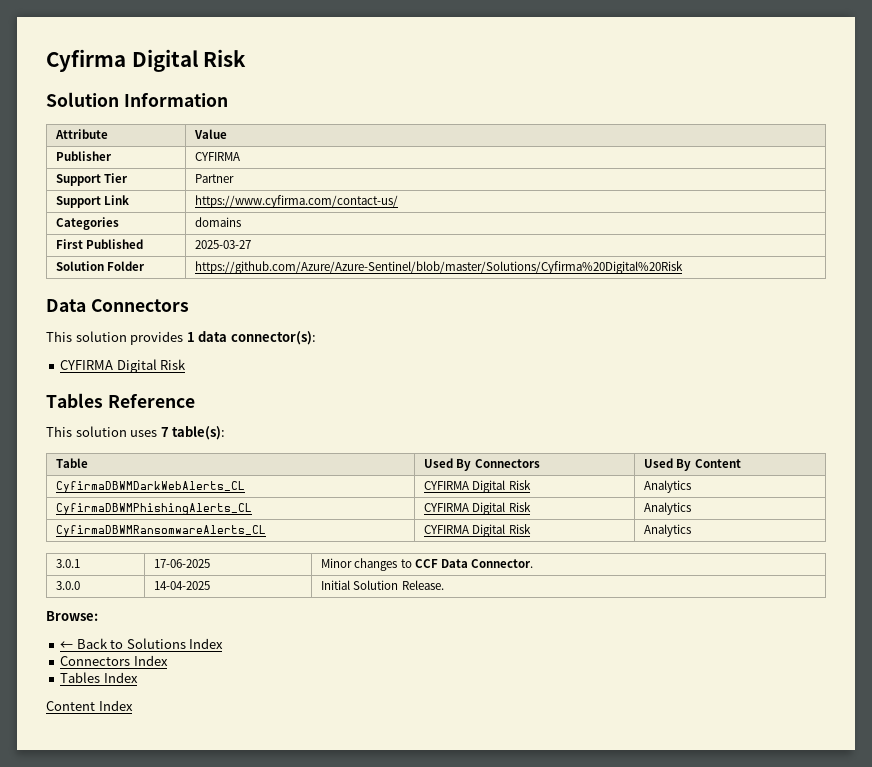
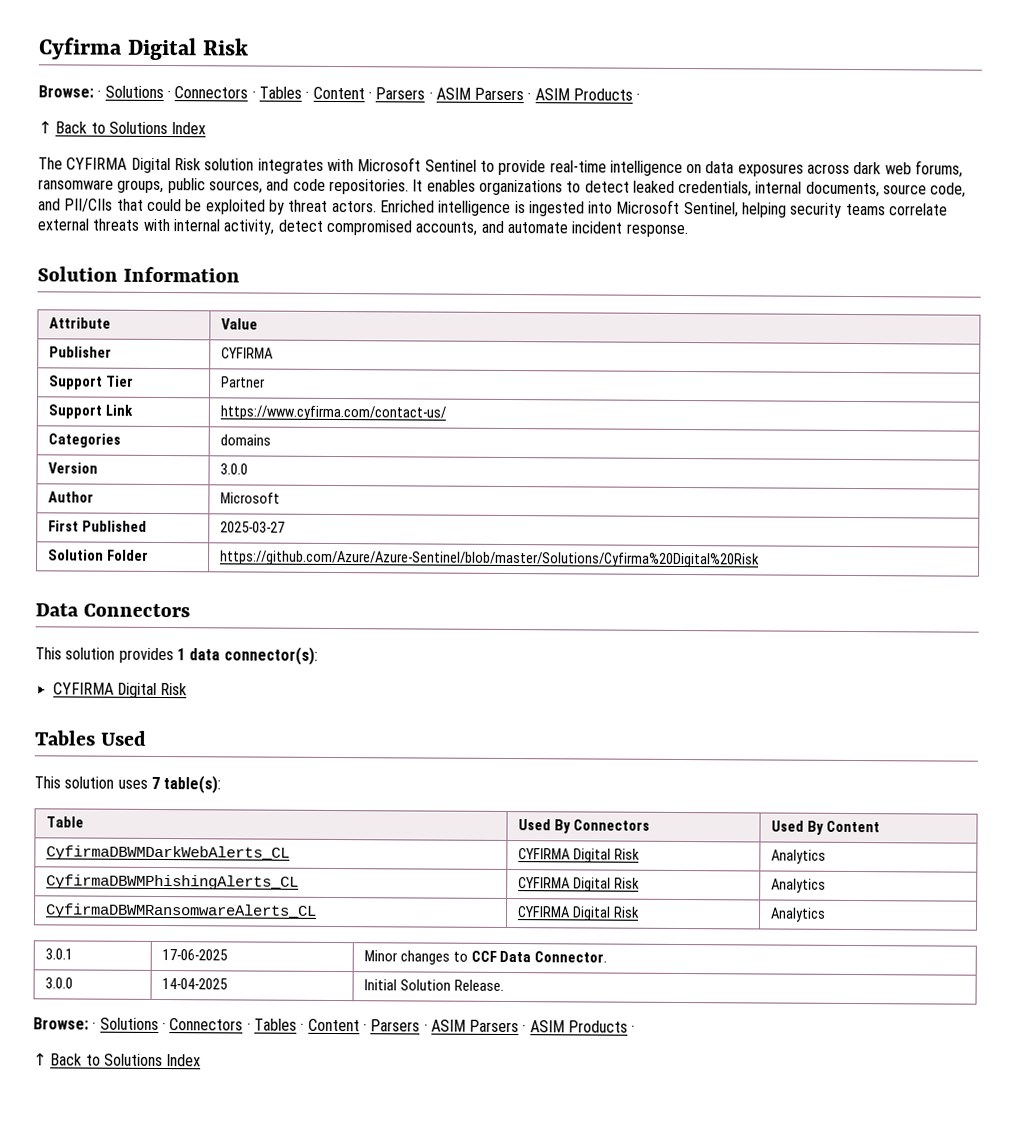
(247, 58) none -> [38,85,641,101] [38,121,207,135] [38,157,964,178] [38,178,967,198] [38,198,949,218] [37,218,688,238] // Browse: · Solutions · Connectors · Tables · Content · Parsers · ASIM Parsers · ASIM Products · // ↑ Back to Solutions Index // The CYFIRMA Digital Risk solution integrates with Microsoft Sentinel to provide real-time intelligence on data exposures across dark web forums, ransomware groups, public sources, and code repositories. It enables organizations to detect leaked credentials, internal documents, source code, and PII/CIIs that could be exploited by threat actors. Enriched intelligence is ingested into Microsoft Sentinel, helping security teams correlate external threats with internal activity, detect compromised accounts, and automate incident response.
(242, 222) none -> [47,462,98,474] [219,463,248,475] [47,491,94,503] [219,492,280,504] // Version | 3.0.0 // Author | Microsoft
[107,393,195,408] Reference -> [100,730,148,746] Used
[60,638,224,649] [60,655,168,666] [60,672,138,683] [46,701,95,711] // ← Back to Solutions Index // Connectors Index // Tables Index // Content -> [92,1017,636,1033] [33,1053,163,1067] · Solutions · Connectors · Tables · Content · Parsers · ASIM Parsers · ASIM Products · // ↑ Back to Solutions

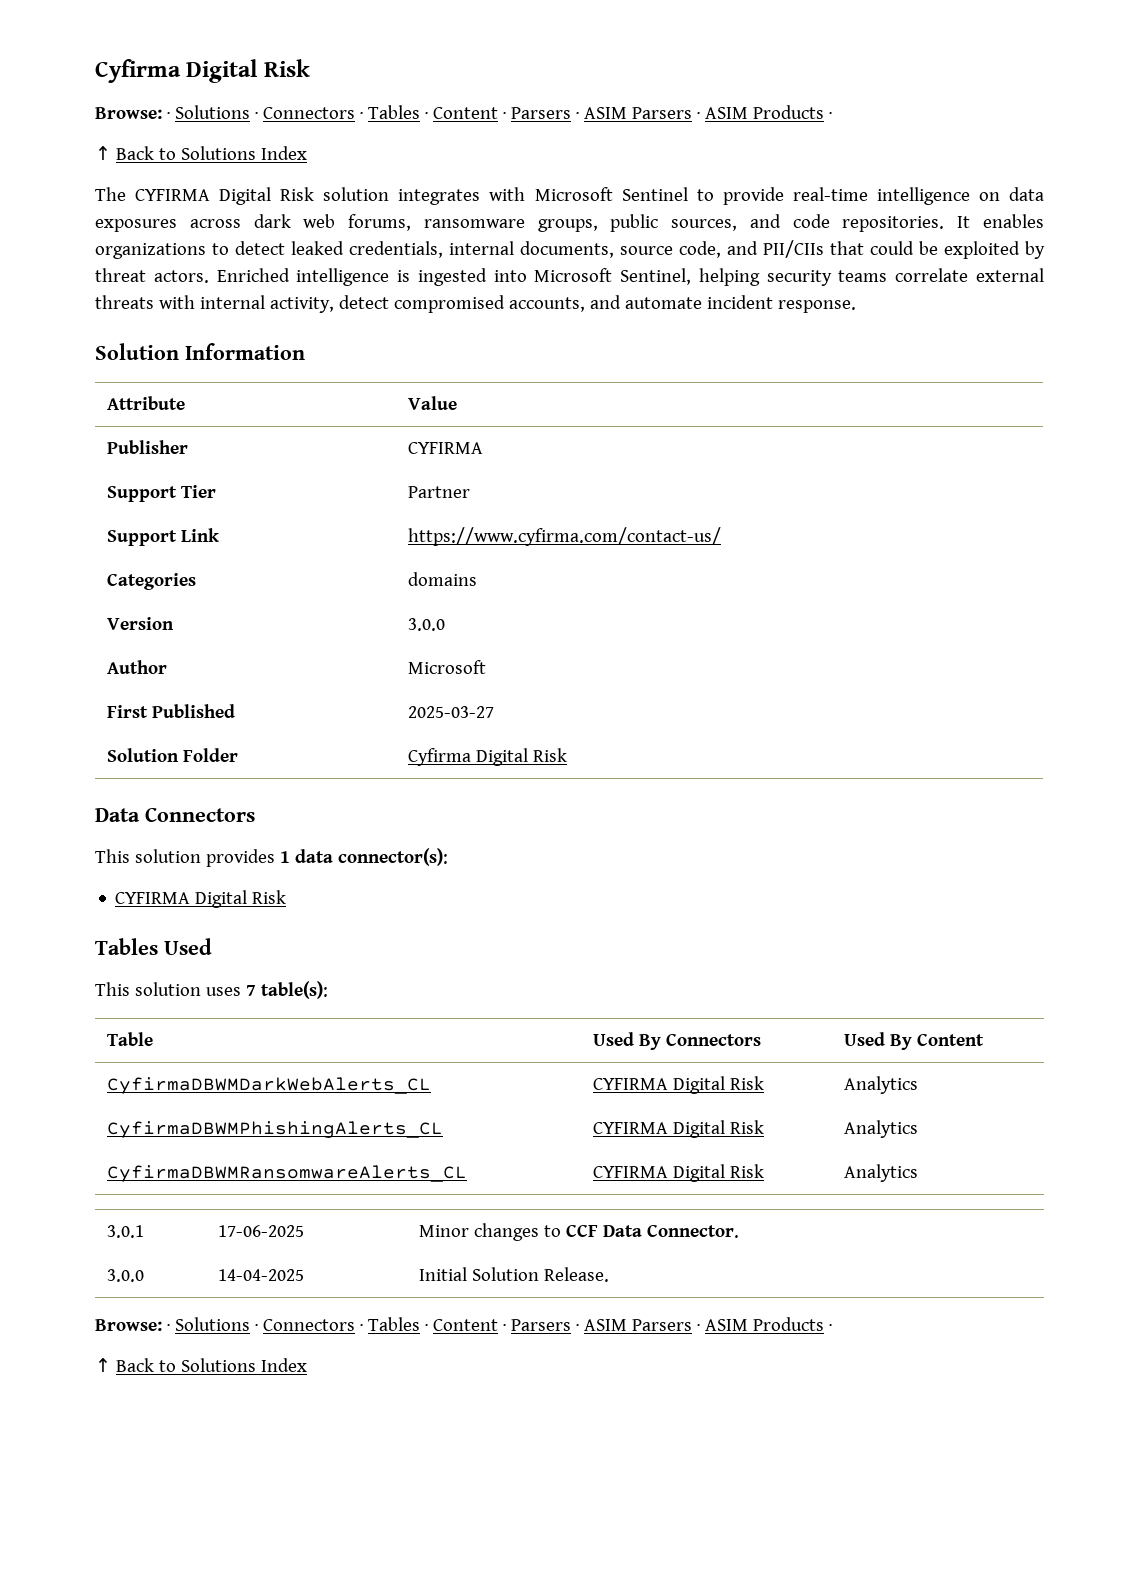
[219,550,760,568] https://github.com/Azure/Azure-Sentinel/blob/master/Solutions/Cyfirma%20Digital%20Risk -> [407,748,567,766] Cyfirma Digital Risk

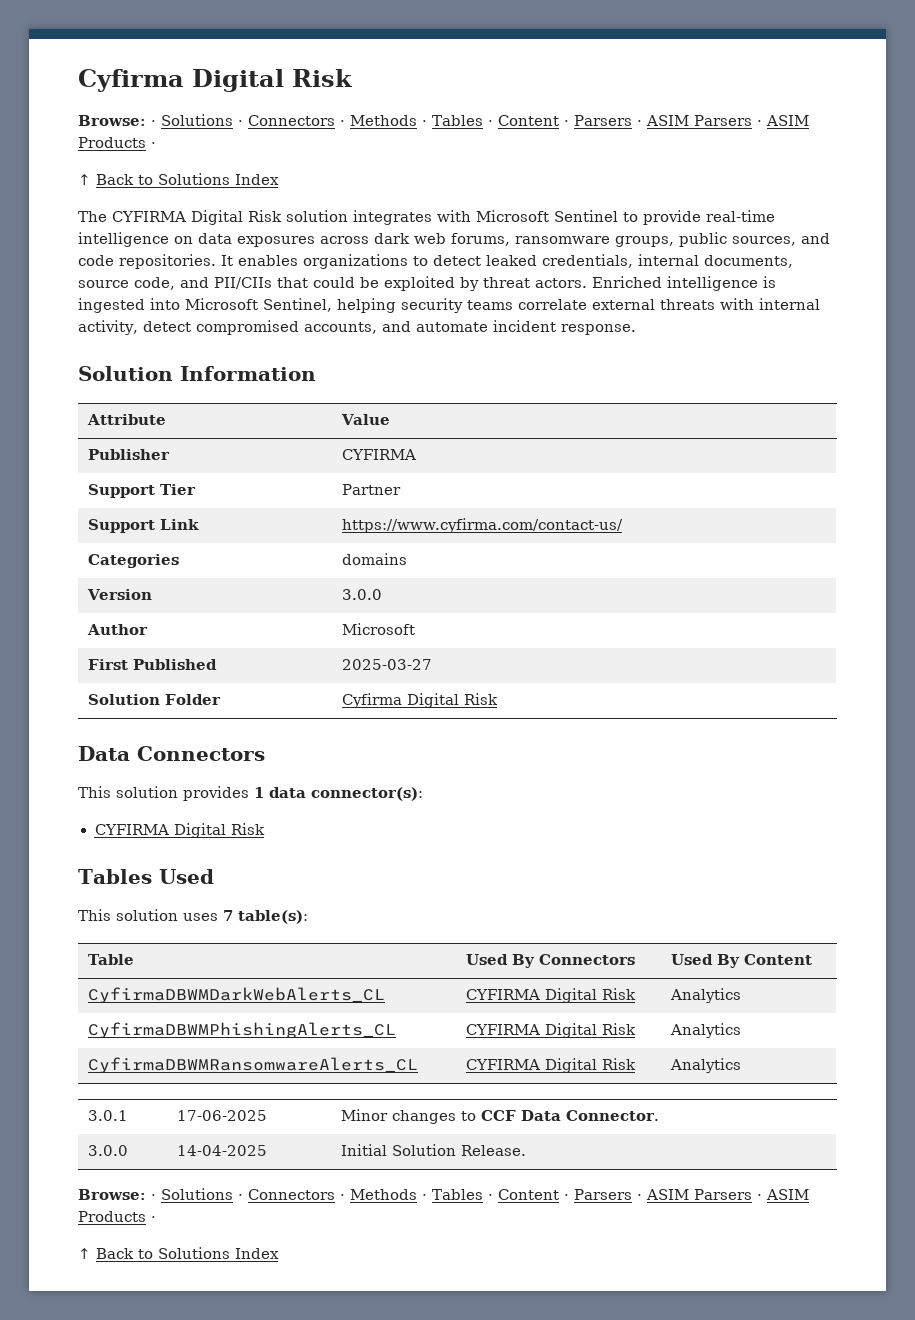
(363, 115) none -> [350,115,427,126] Methods ·
(363, 1327) none -> [350,1189,427,1200] Methods ·

